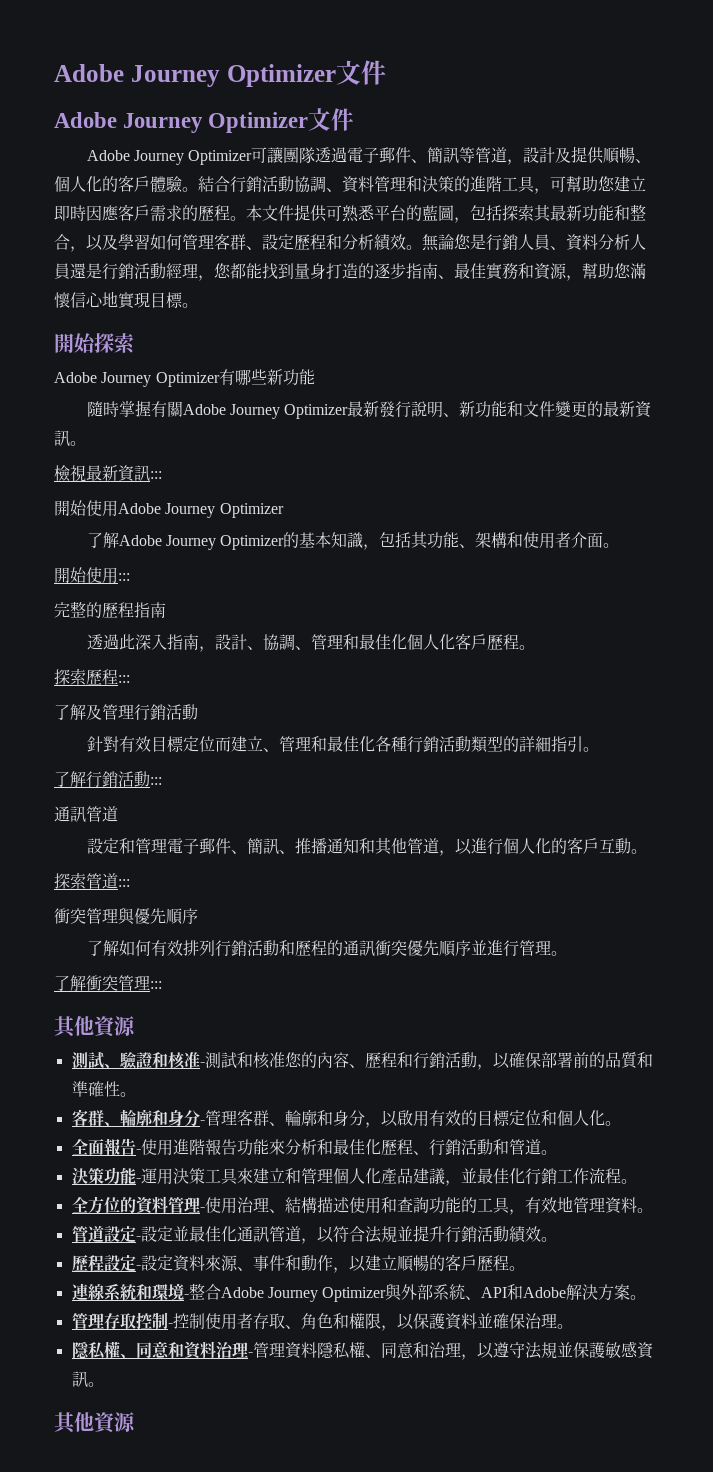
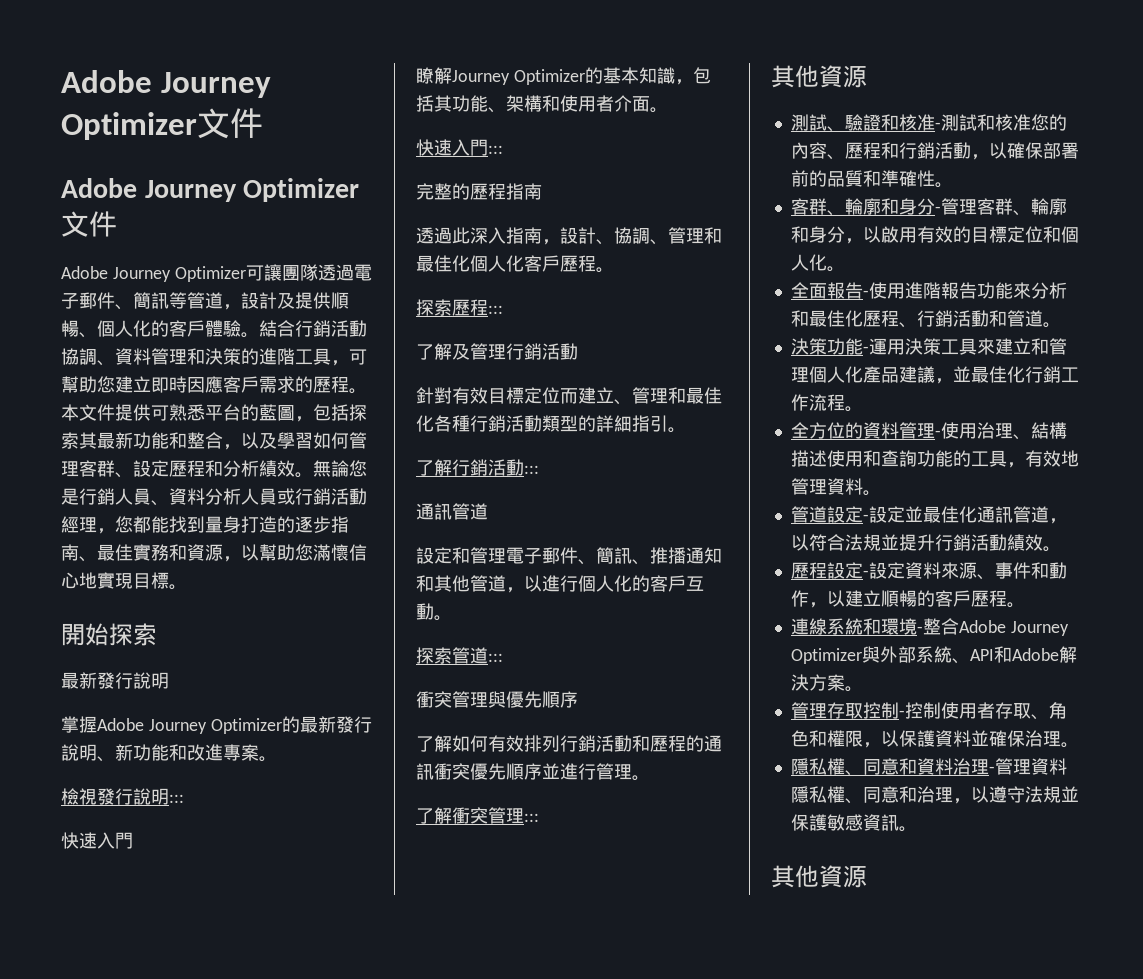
[70,263,102,279] 還是 -> [277,488,295,505] 或
(582, 278) none -> [241,544,259,561] 以
[54,369,315,387] [86,400,349,419] Adobe Journey Optimizer有哪些新功能 // 隨時掌握有關Adobe Journey Optimizer -> [61,672,169,689] [61,716,300,734] 最新發行說明 // 掌握Adobe Journey Optimizer的
[523,401,653,418] [54,430,70,447] 文件變更的最新資訊 -> [187,744,259,761] 改進專案
[86,465,162,482] [54,500,284,518] [86,532,162,548] 最新資訊::: // 開始使用Adobe Journey Optimizer // 了解Adobe -> [97,788,184,805] [61,832,133,849] [416,67,452,84] 發行說明::: // 快速入門 // 瞭解
[54,567,118,584] 開始使用 -> [416,139,488,156] 快速入門

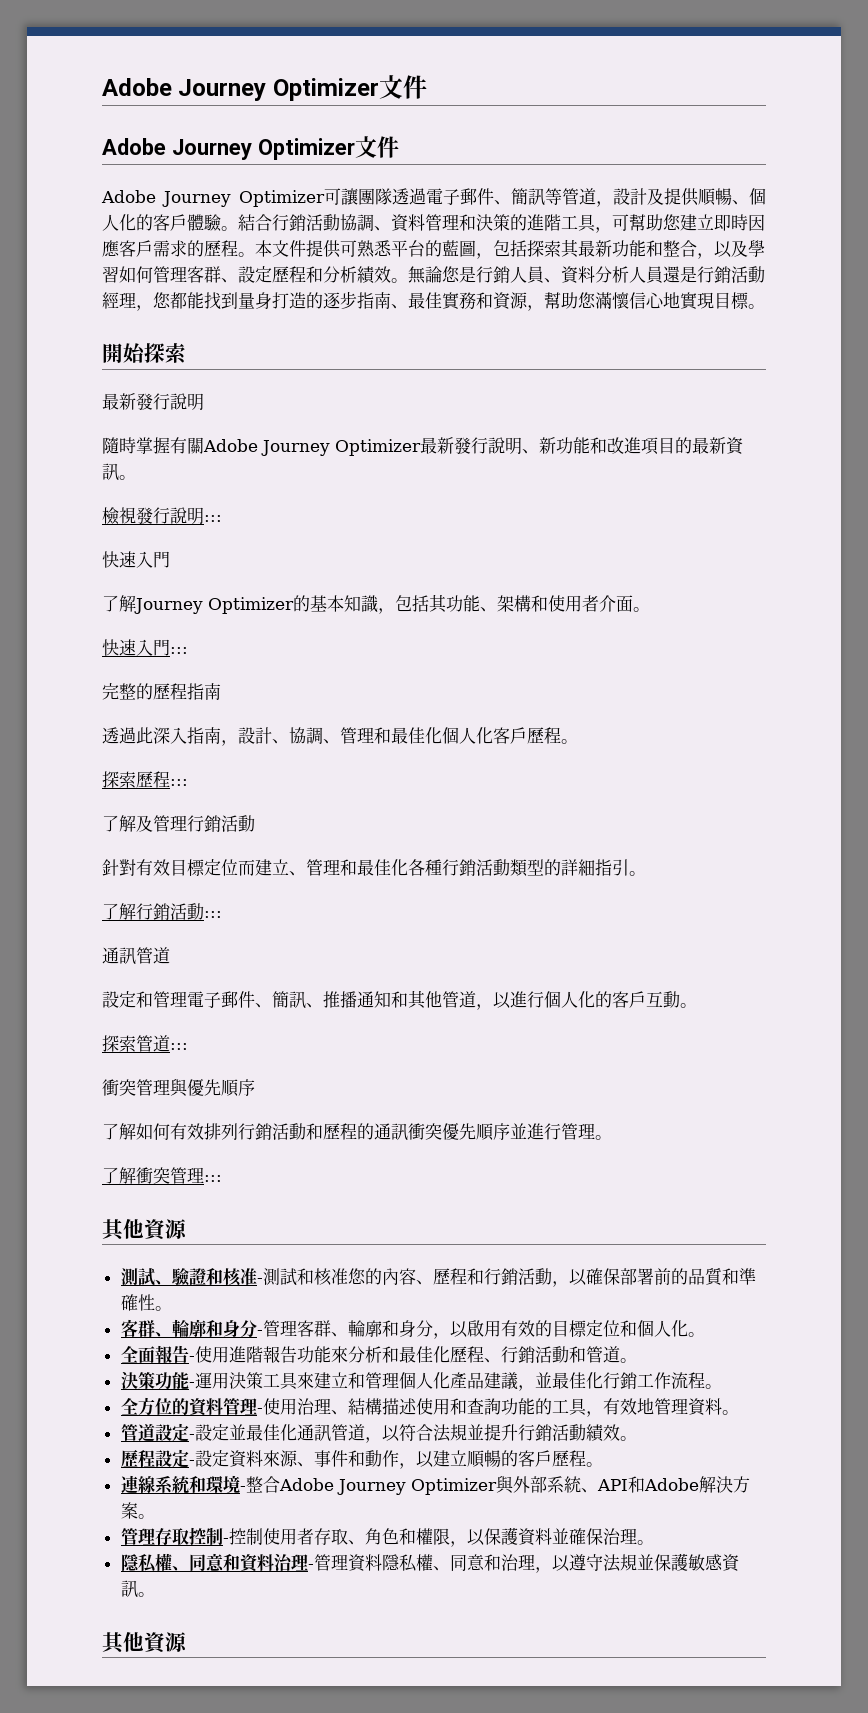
[277,488,295,505] 或 -> [663,266,697,283] 還是
[241,544,259,561] 以 -> (544, 308) none
[61,716,300,734] 掌握Adobe Journey Optimizer的 -> [102,437,421,456] 隨時掌握有關Adobe Journey Optimizer
[223,744,259,761] 專案 -> [641,437,744,455] [102,463,119,481] 項目的最新資訊
[416,67,434,84] 瞭 -> [102,595,119,612] 了

